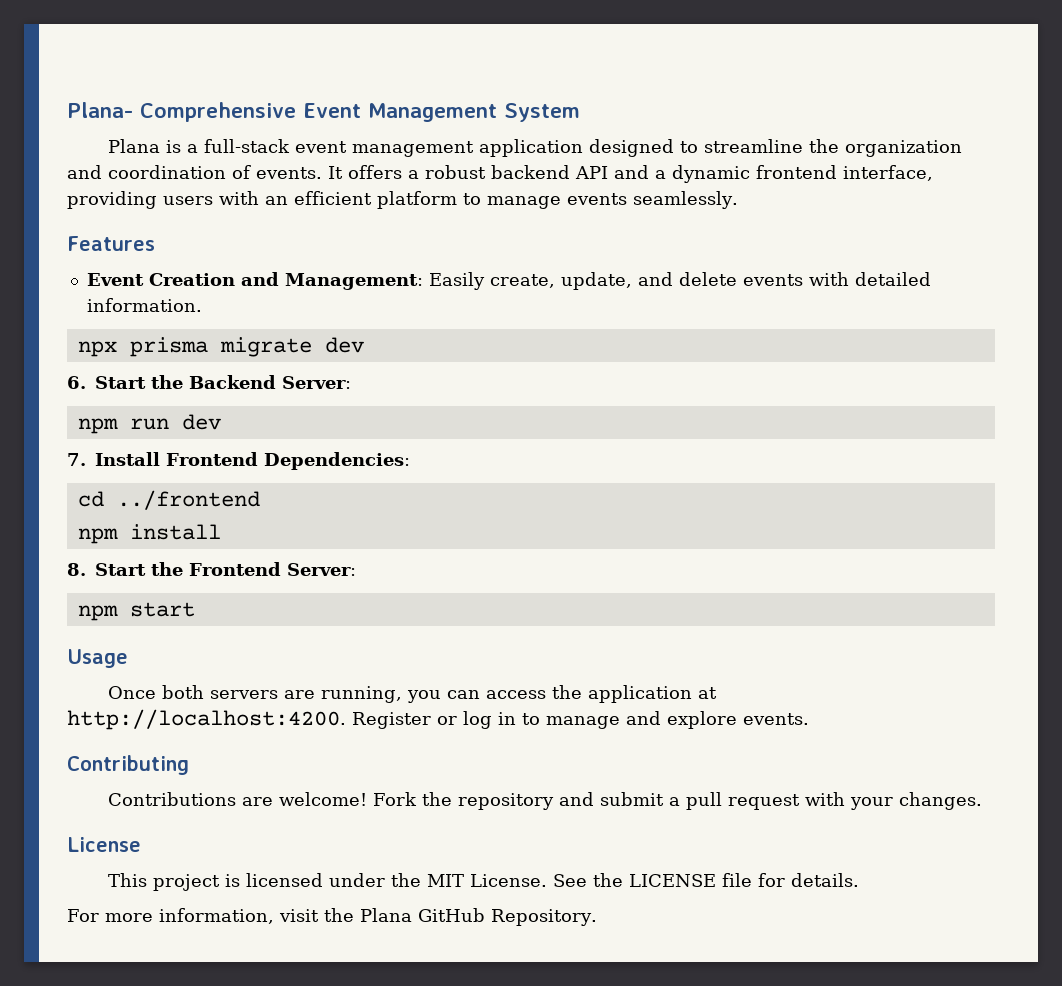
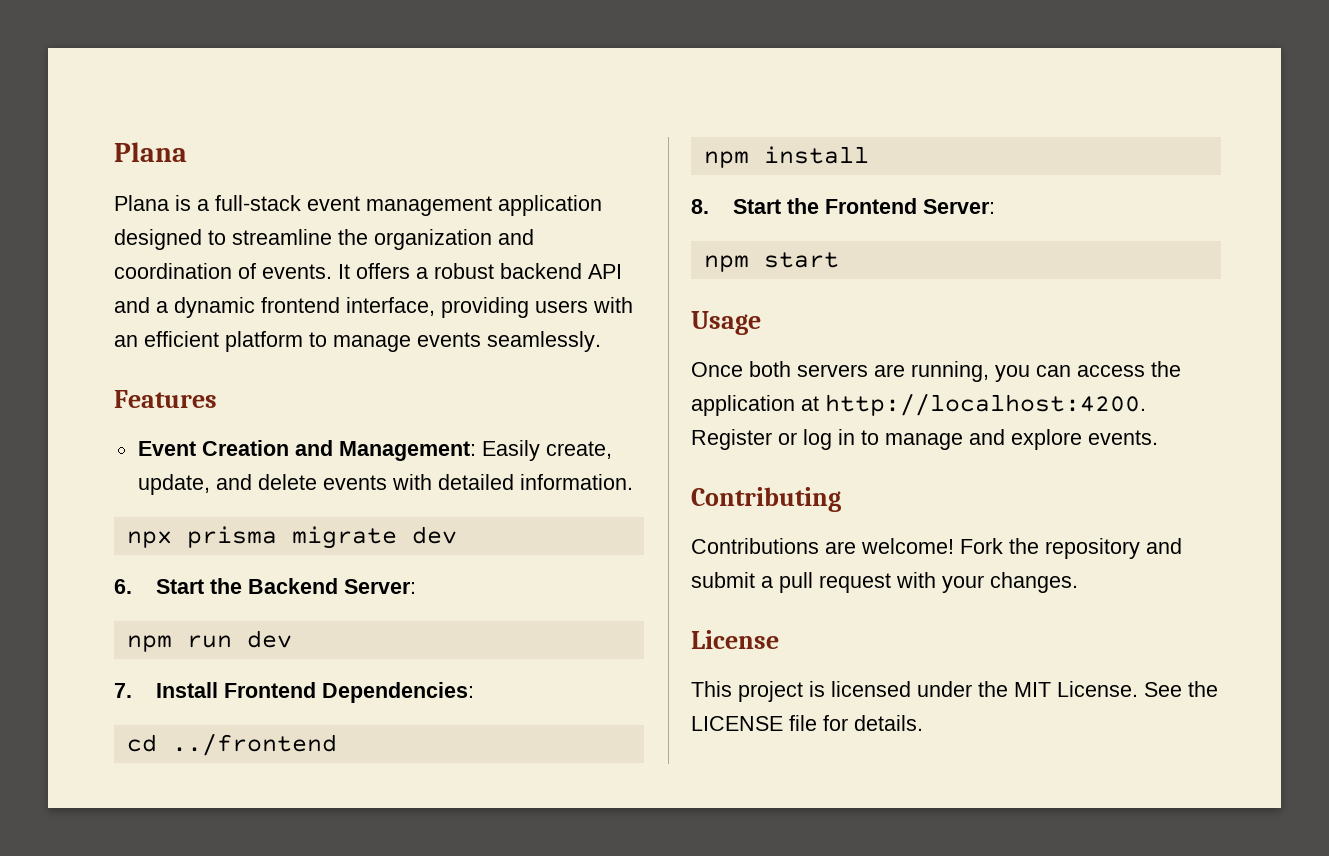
[67,102,580,122] Plana- Comprehensive Event Management System -> [114,142,187,162] Plana
[67,908,597,926] // For more information, visit the Plana GitHub Repository. -> (923, 723) none

